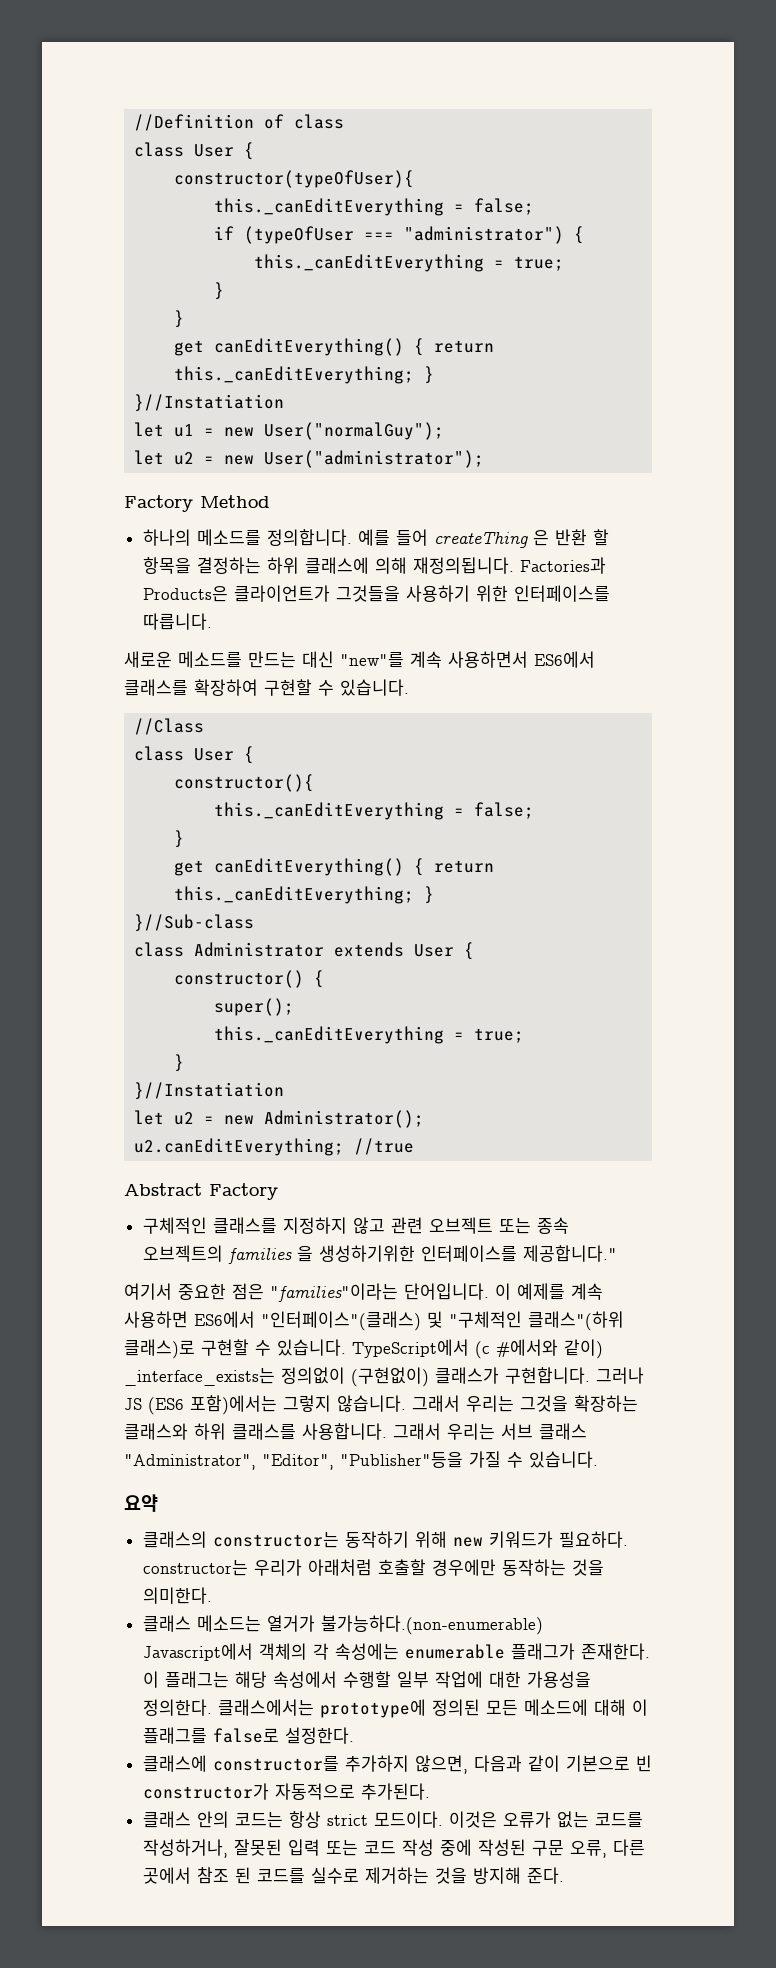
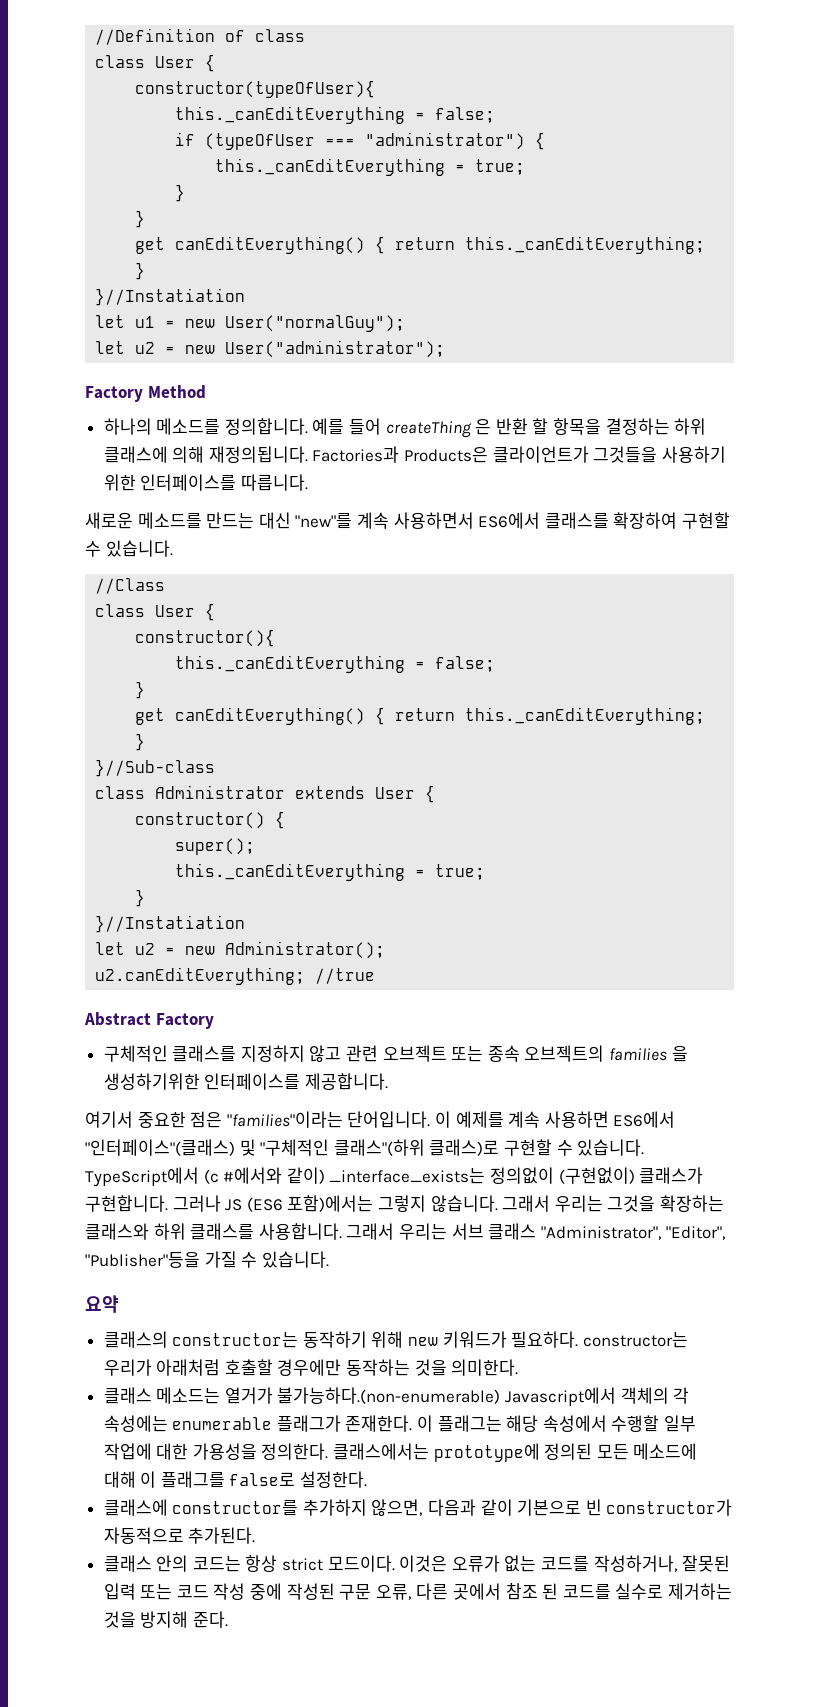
[522,1245,617,1262] 제공합니다." -> [304,1073,388,1090] 제공합니다.

